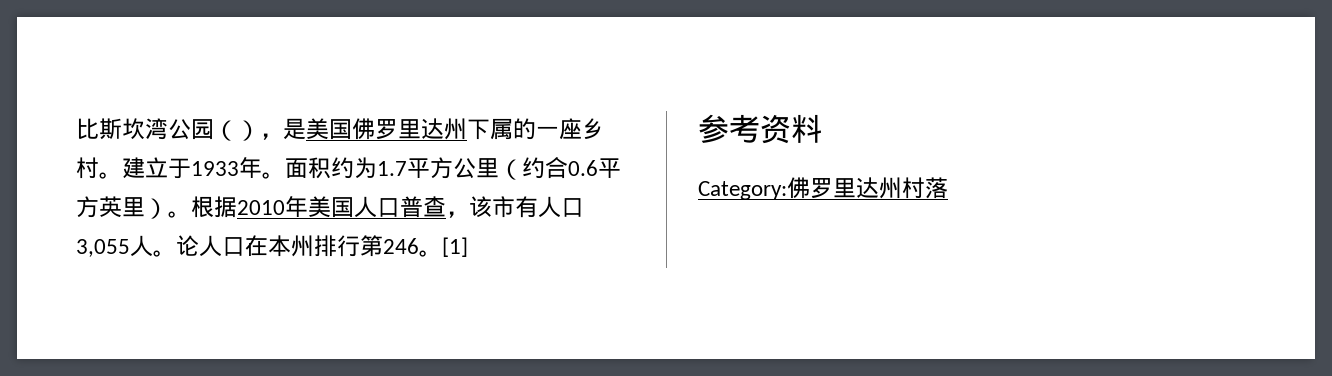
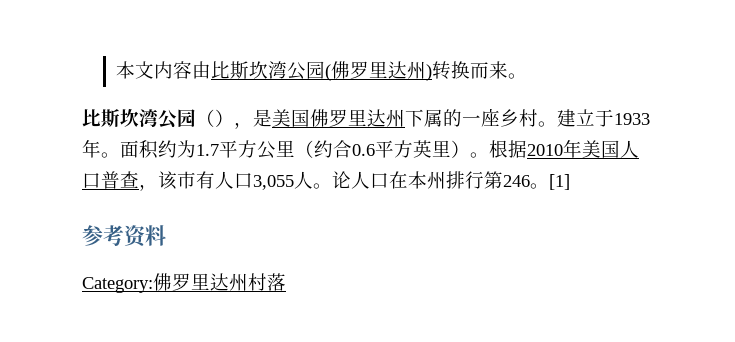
(76, 129) none -> [116,61,528,81] 本文内容由比斯坎湾公园(佛罗里达州)转换而来。 //

